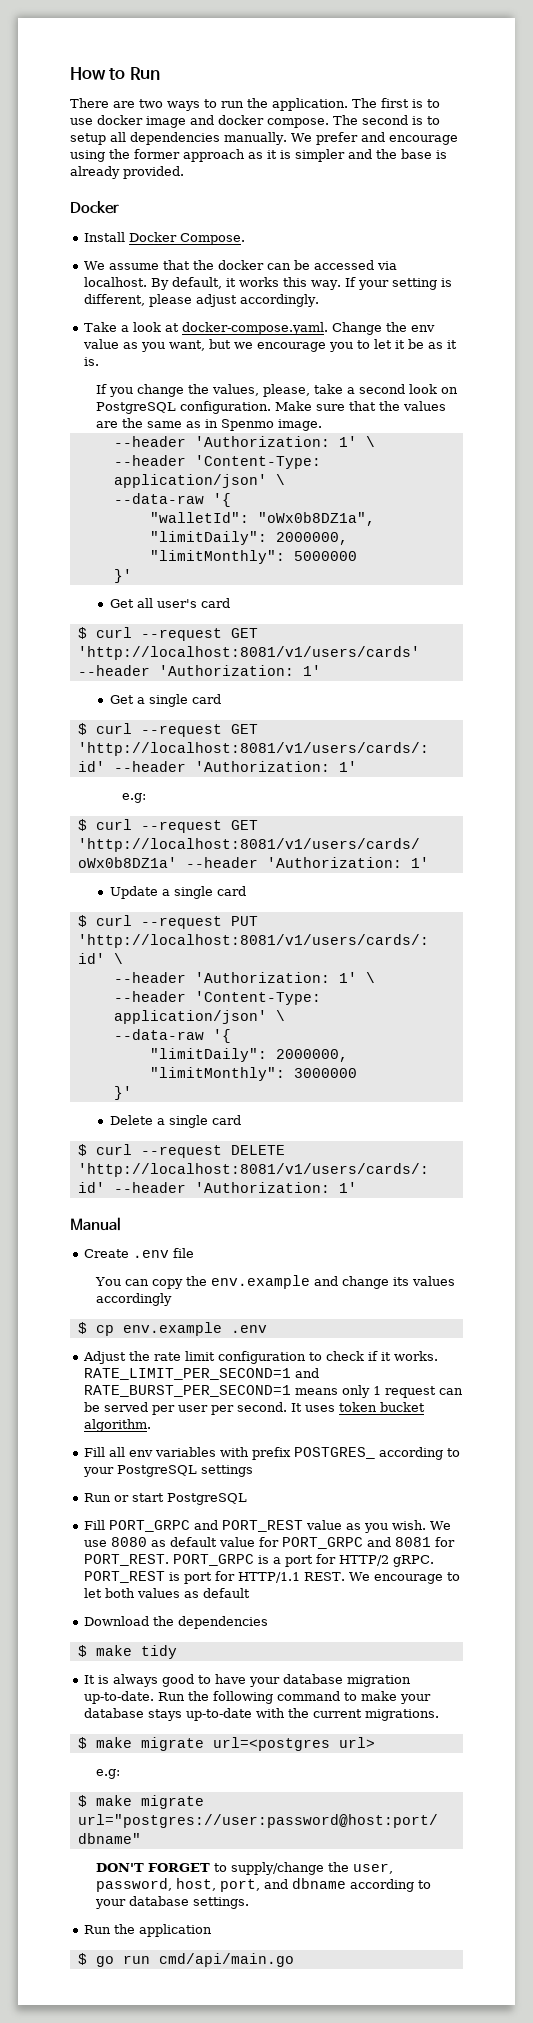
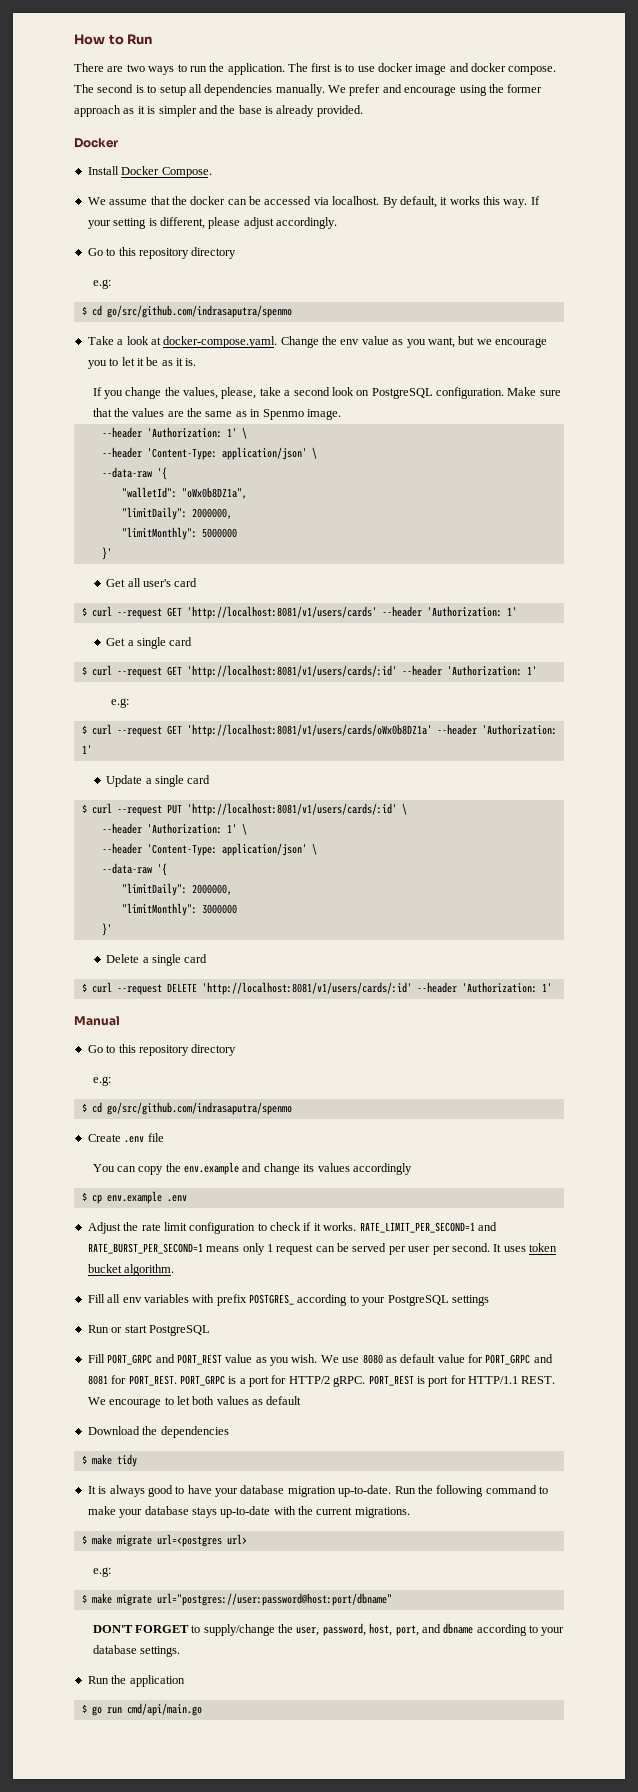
(320, 300) none -> [87,247,237,259] [92,279,111,289] [81,305,292,318] // Go to this repository directory // e.g: // $ cd go/src/github.com/indrasaputra/spenmo
(121, 1224) none -> [87,1044,237,1056] [92,1076,111,1086] [81,1102,292,1115] // Go to this repository directory // e.g: // $ cd go/src/github.com/indrasaputra/spenmo

